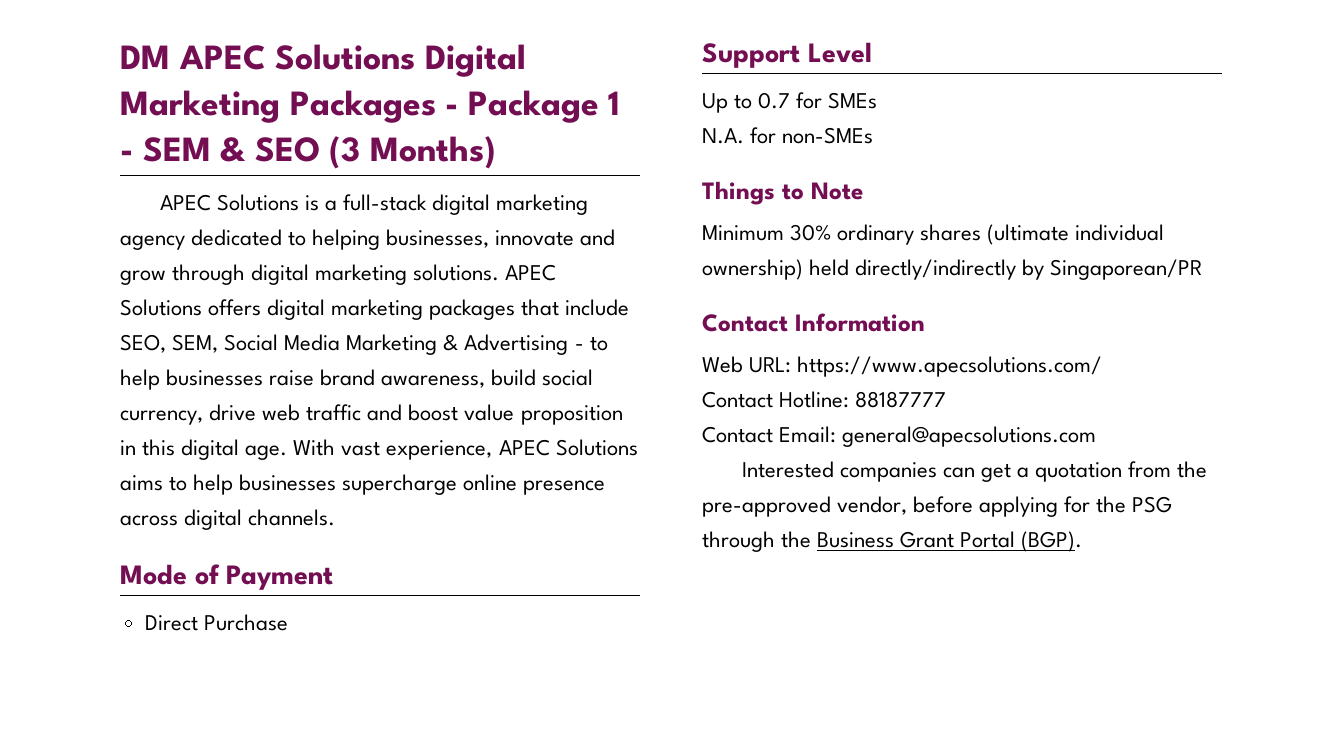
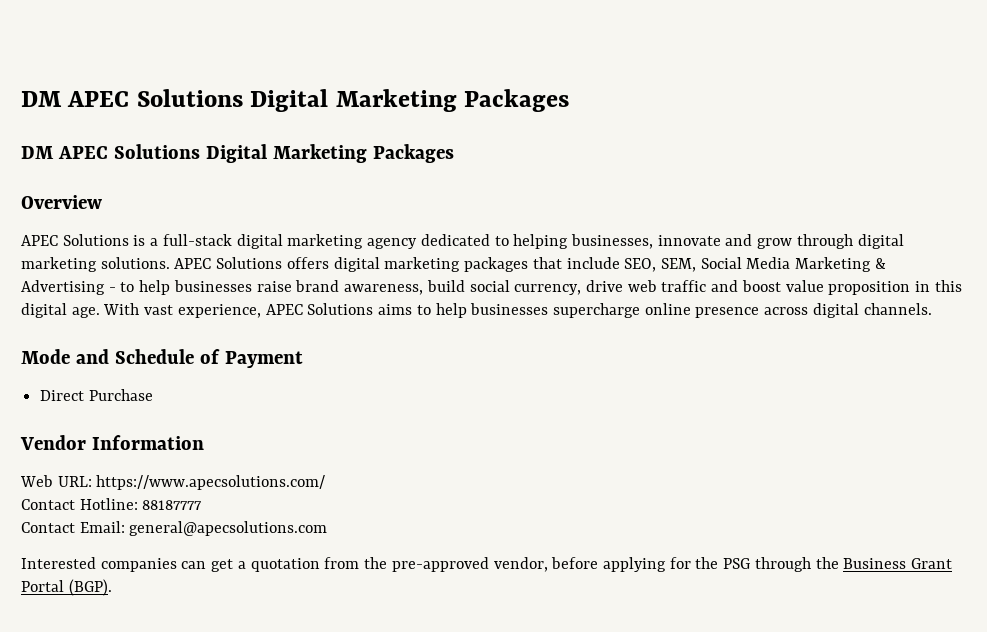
[120,44,526,77] [120,90,621,123] [120,136,496,169] DM APEC Solutions Digital Marketing Packages - Package 1 - SEM & SEO (3 Months) -> [21,89,570,112] [21,144,454,163] [21,195,102,209] DM APEC Solutions Digital Marketing Packages // DM APEC Solutions Digital Marketing Packages // Overview
(187, 574) none -> [75,349,194,364] and Schedule
[702,42,872,68] [702,92,878,113] [702,127,874,144] [702,181,863,205] [702,224,1165,245] [702,259,1203,280] [702,314,788,332] Support Level // Up to 0.7 for SMEs // N.A. for non-SMEs // Things to Note // Minimum 30% ordinary shares (ultimate individual ownership) held directly/indirectly by Singaporean/PR // Contact -> [20,435,86,450] Vendor

